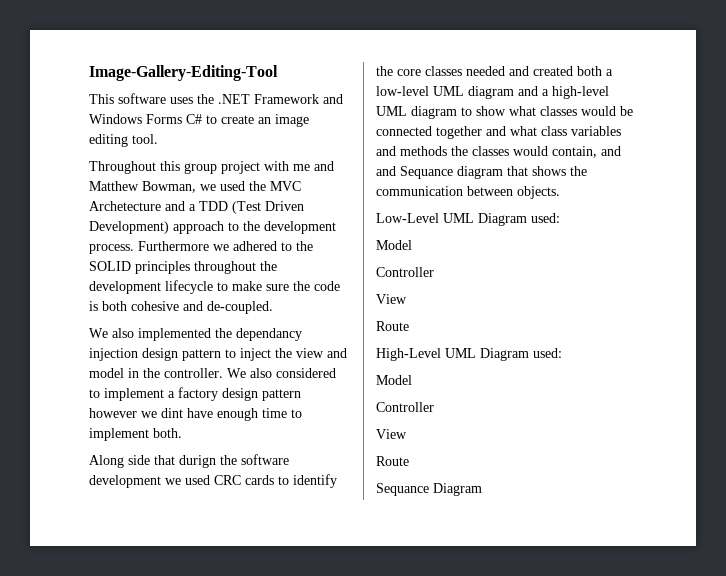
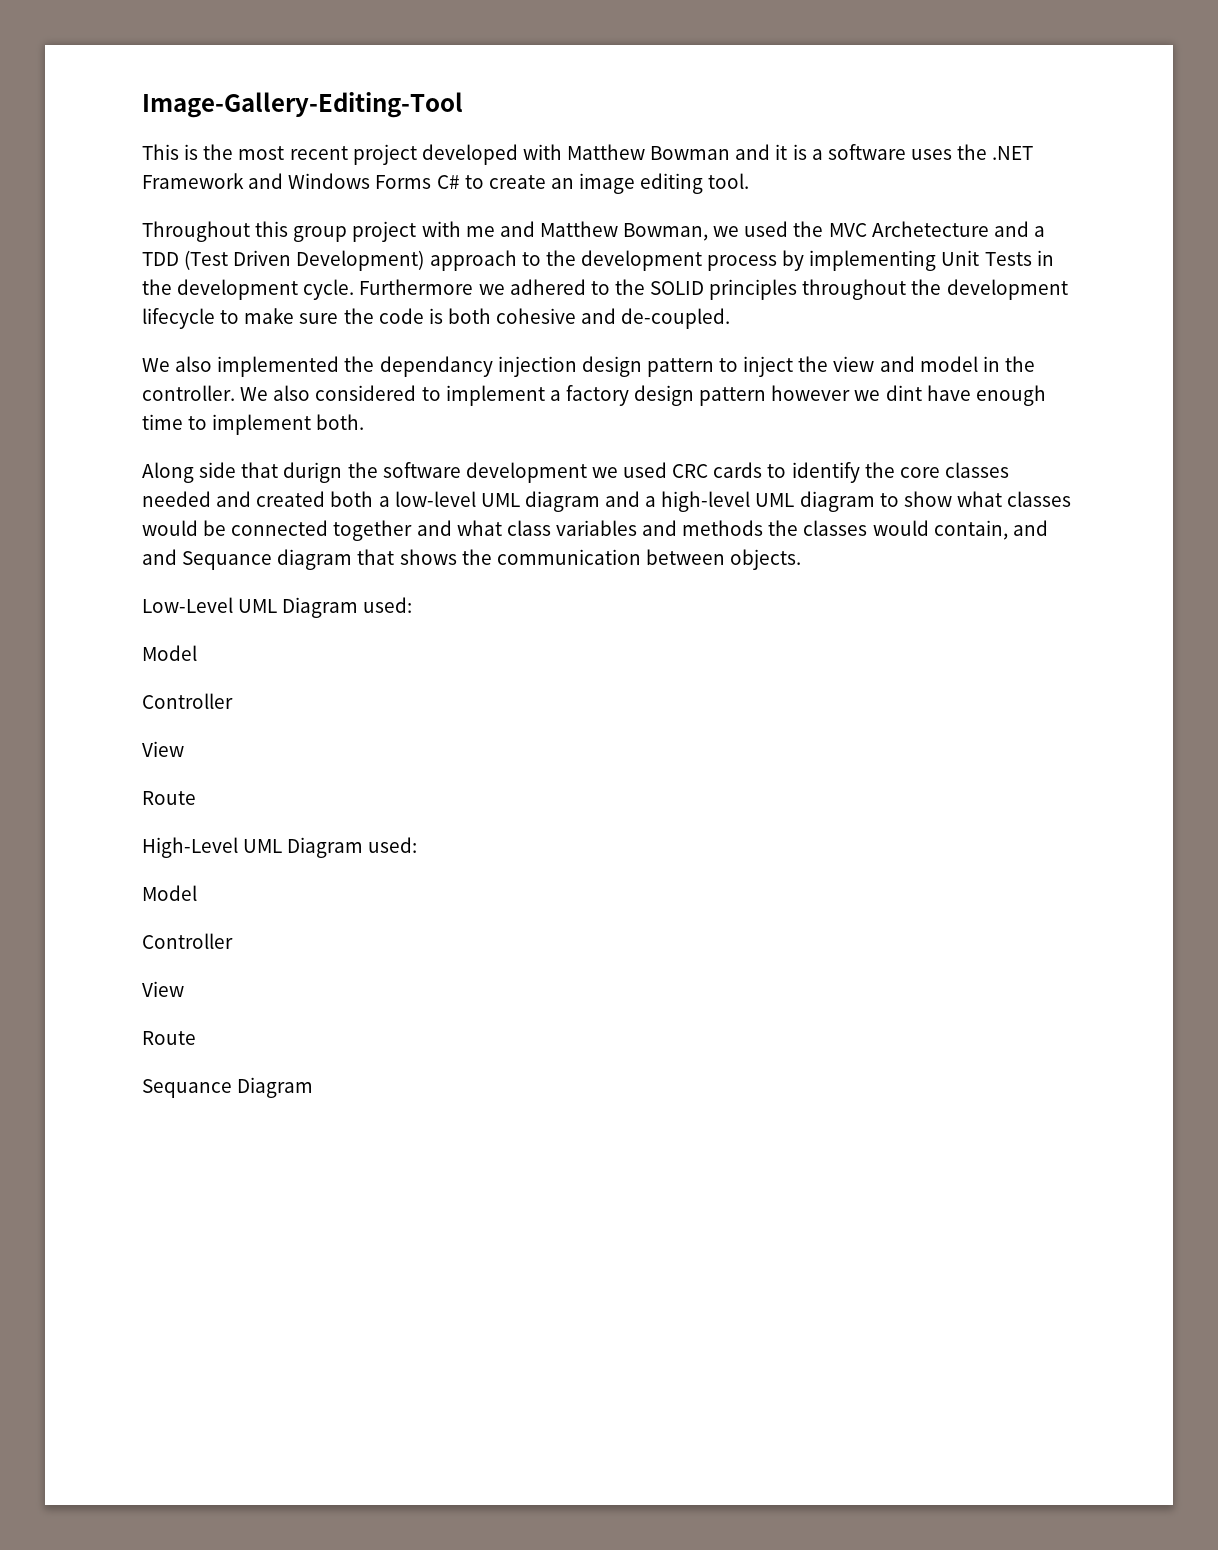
(114, 99) none -> [184,144,823,165] is the most recent project developed with Matthew Bowman and it is a
[89,244,134,254] process. -> [707,250,1054,271] [142,279,355,300] process by implementing Unit Tests in the development cycle.

